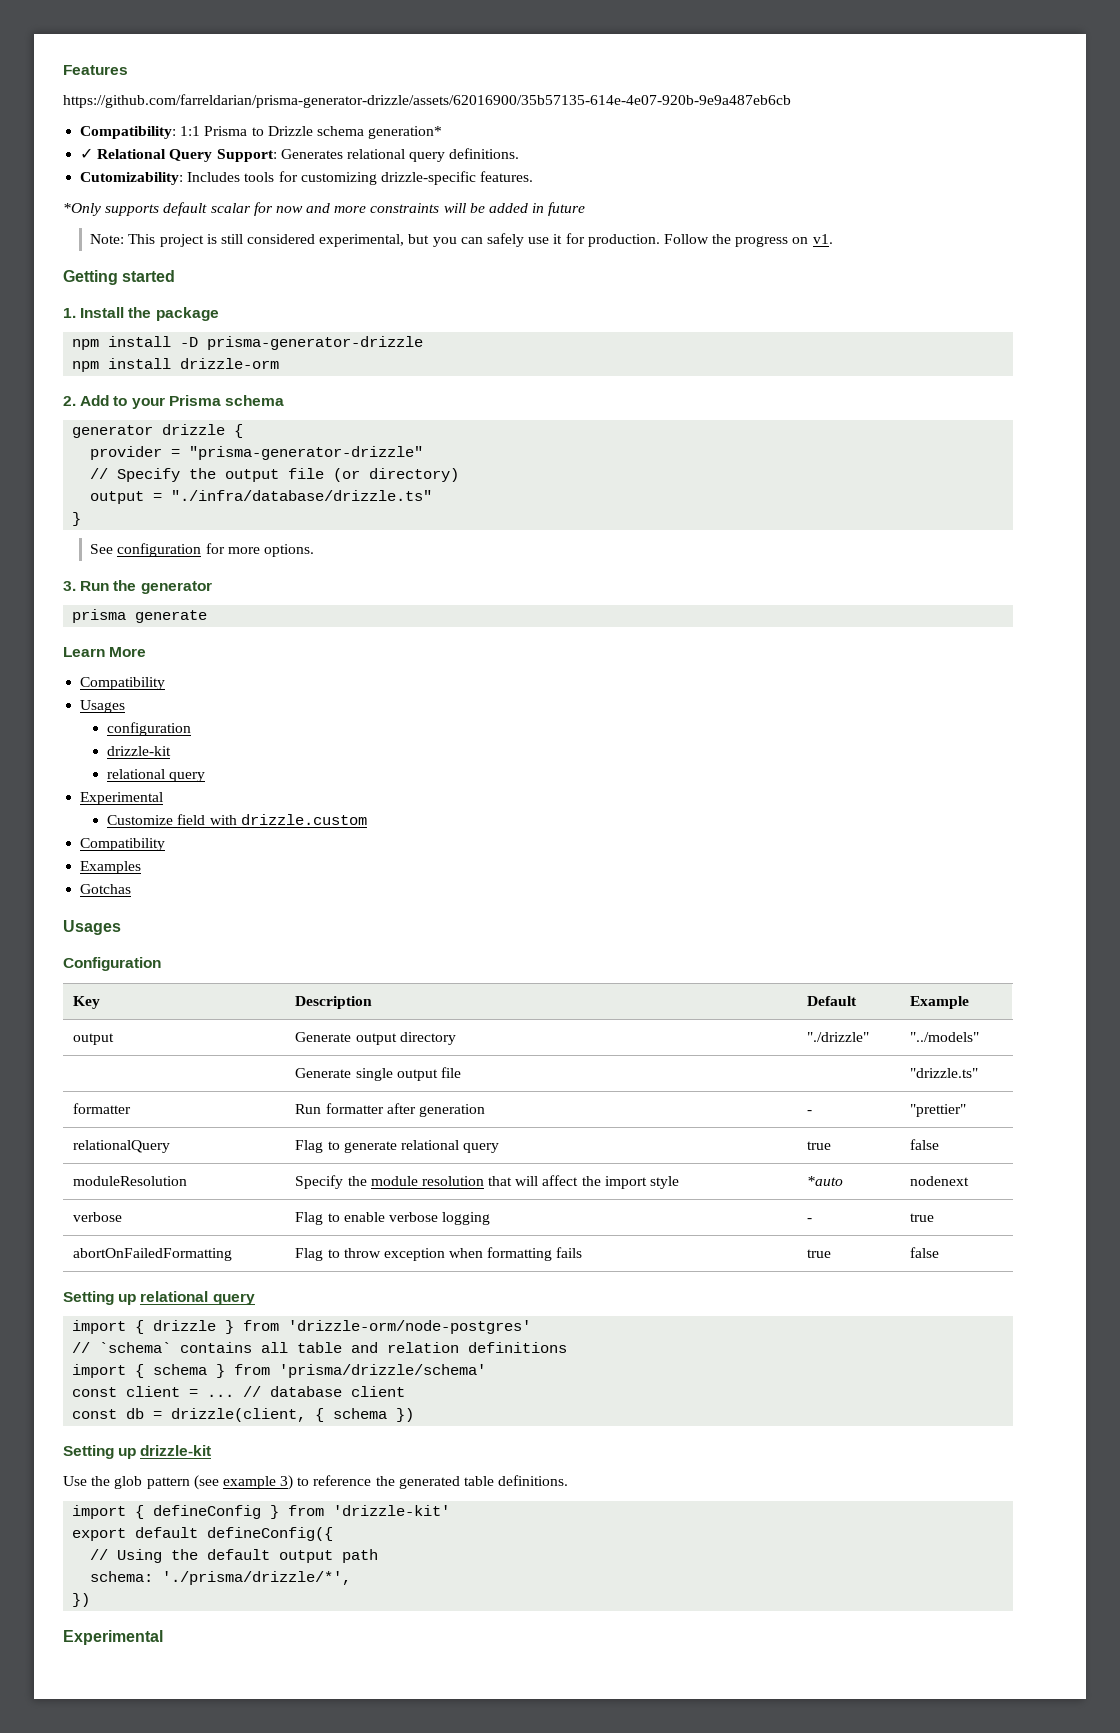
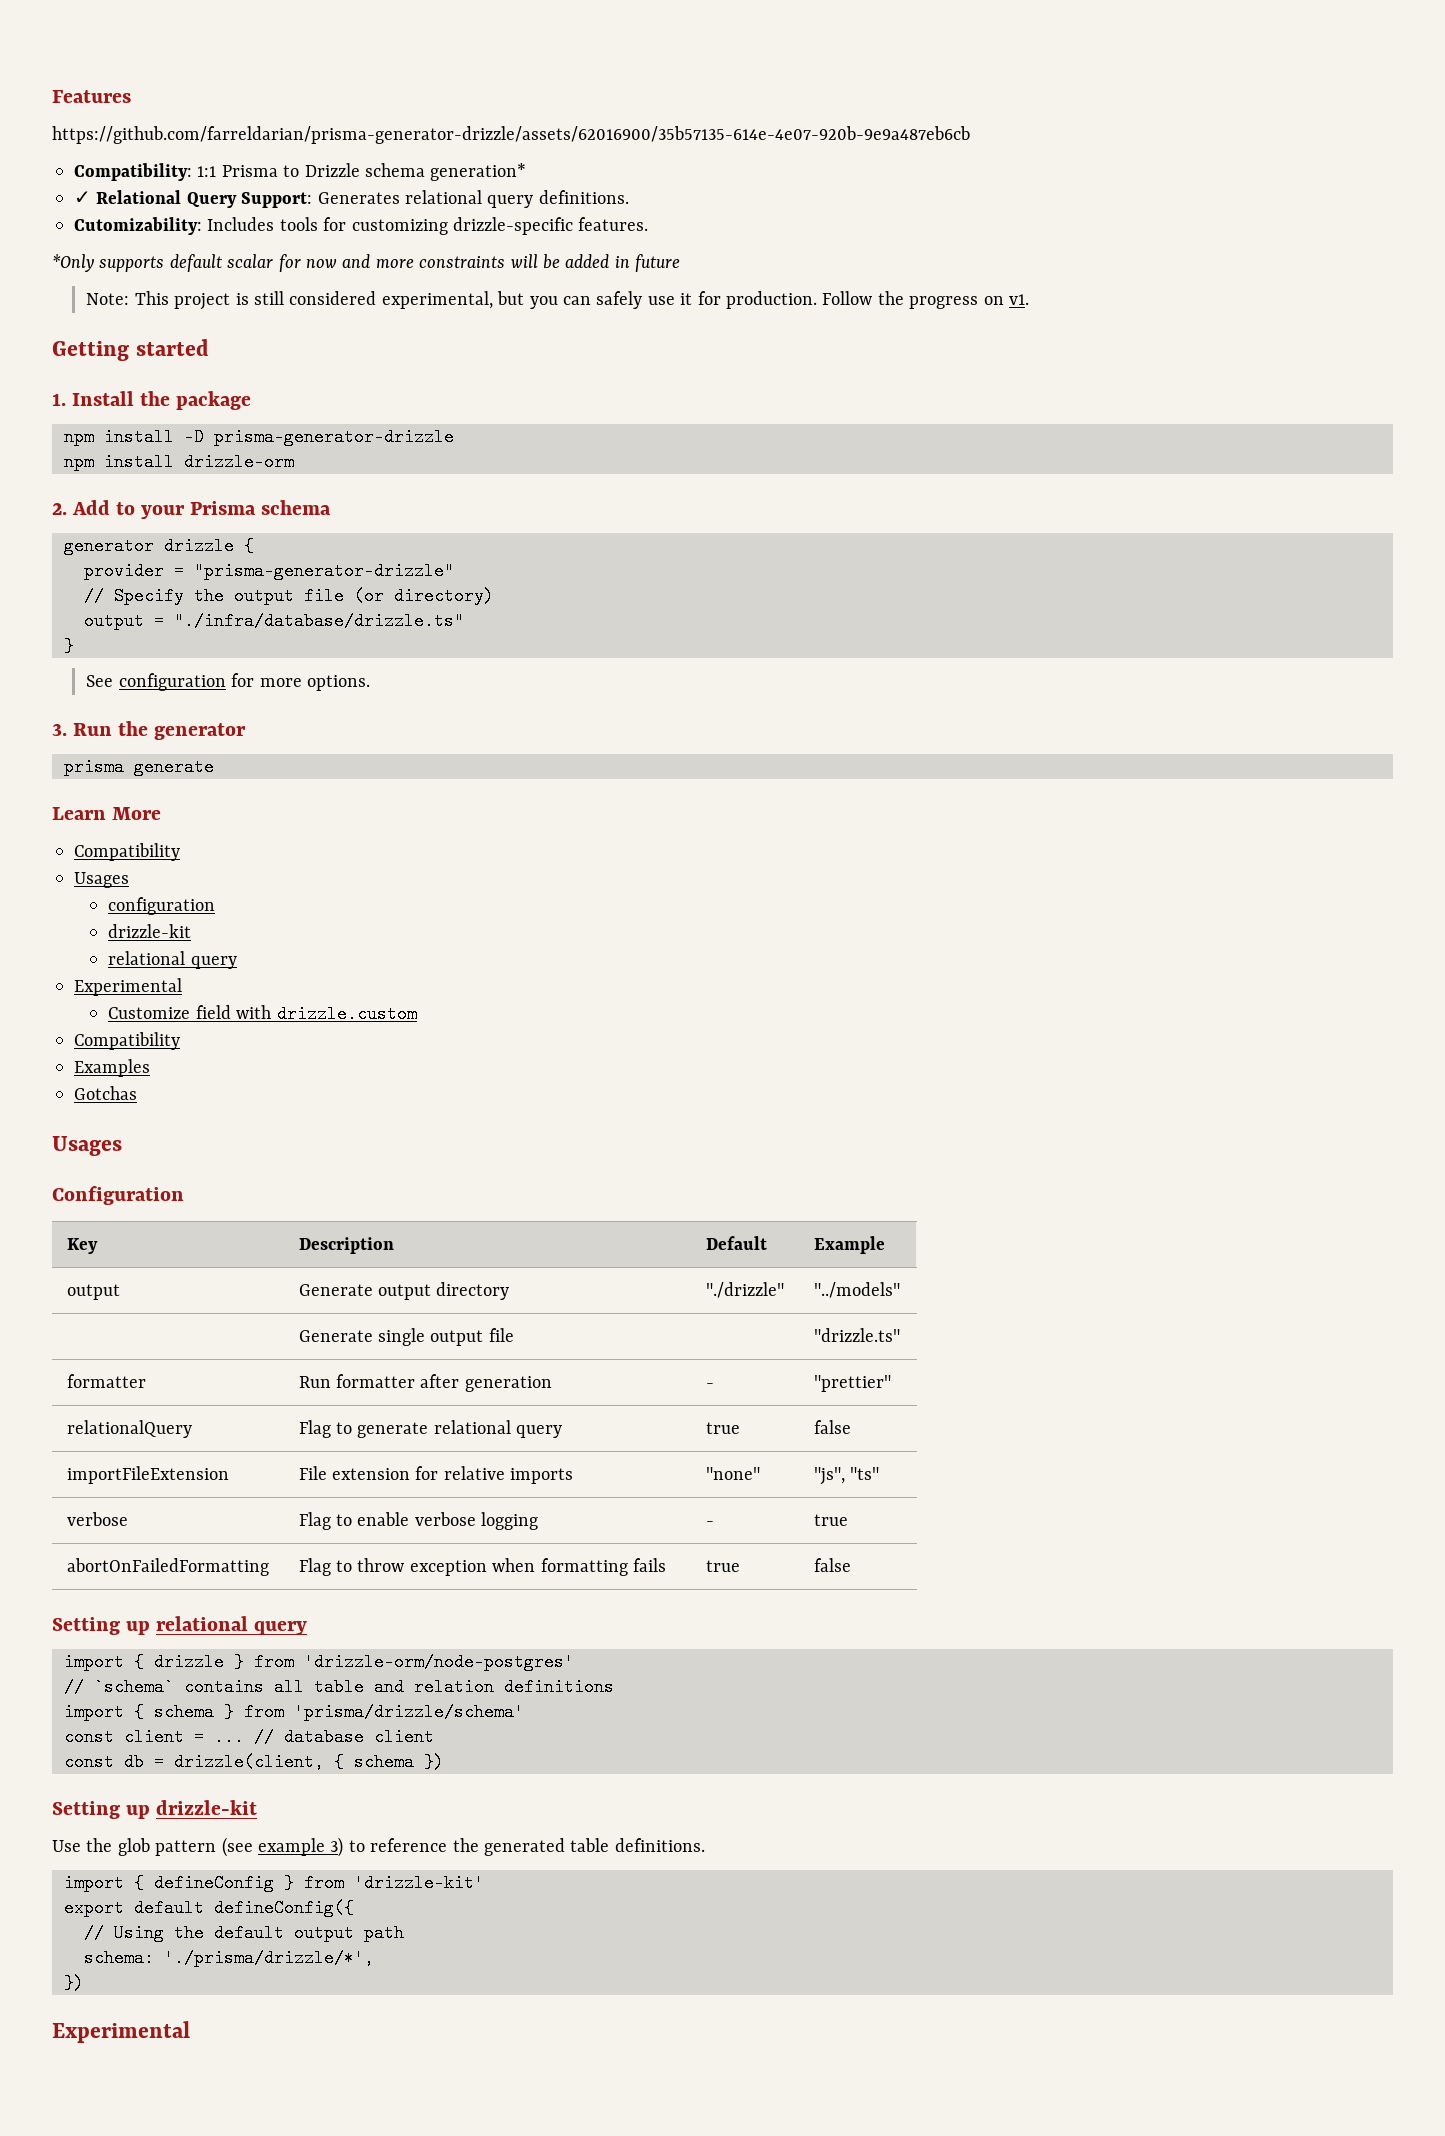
[73,1176,188,1186] [295,1175,679,1189] [807,1176,844,1186] [910,1176,970,1186] moduleResolution | Specify the module resolution that will affect the import style | *auto | nodenext -> [66,1466,229,1484] [298,1466,574,1484] [705,1467,760,1480] [813,1467,880,1485] importFileExtension | File extension for relative imports | "none" | "js", "ts"

